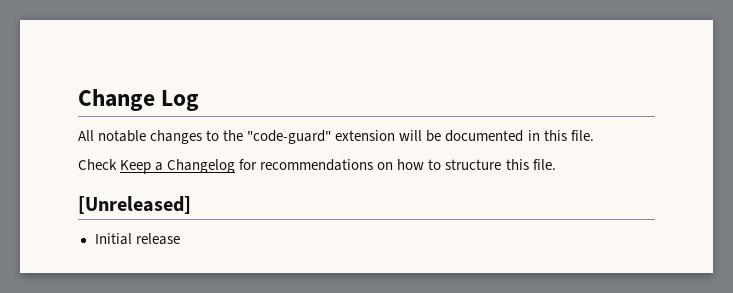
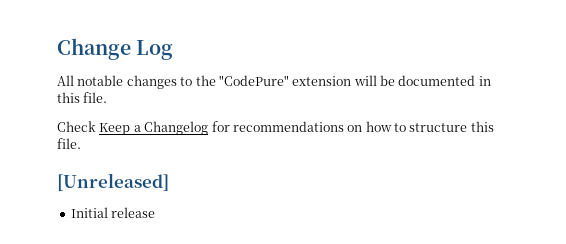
[247,130,332,144] "code-guard" -> [218,75,289,86] "CodePure"

